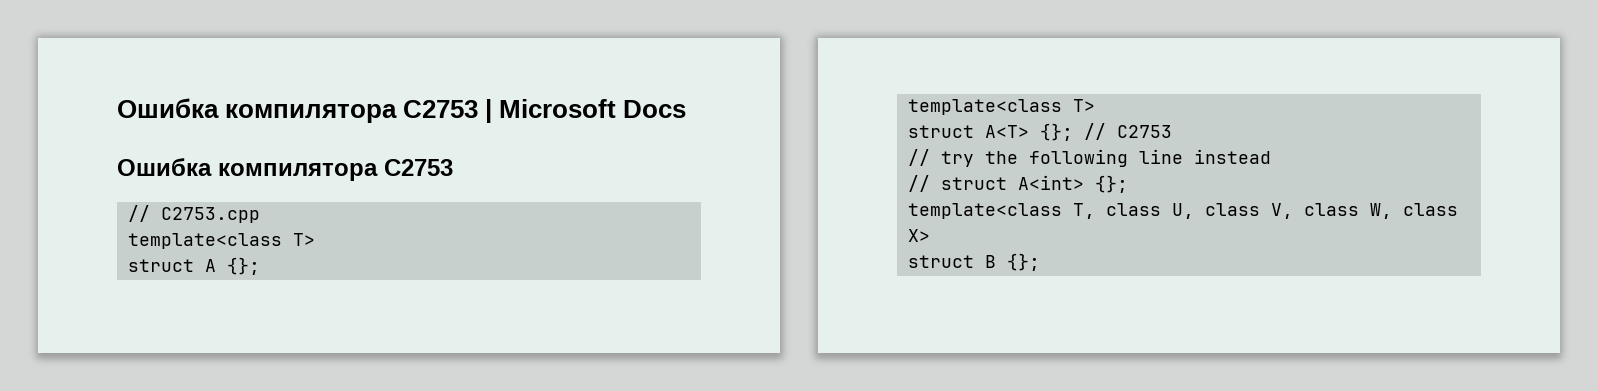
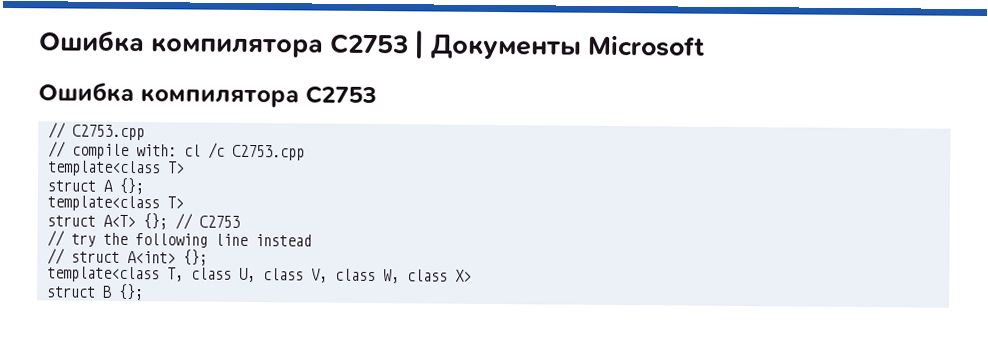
(493, 111) none -> [429,34,582,60] Документы
[623,100,687,118] Docs -> (705, 46) none
(261, 215) none -> [48,141,306,161] // // compile with: cl /c C2753.cpp

